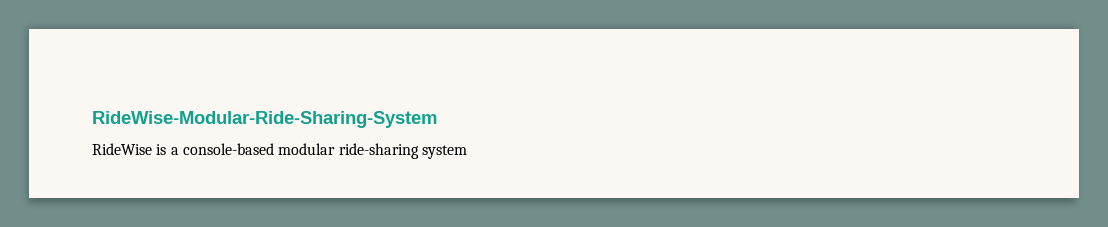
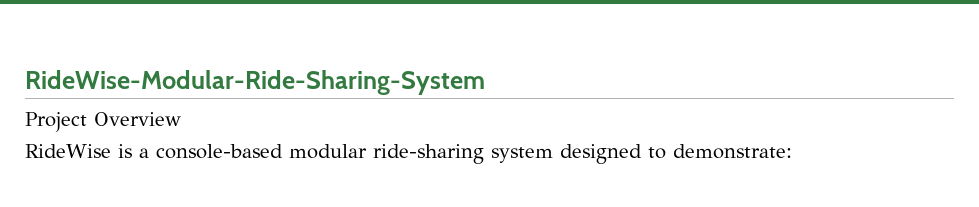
(437, 119) none -> [25,112,181,132] // Project Overview
(467, 152) none -> [560,144,792,164] designed to demonstrate:

